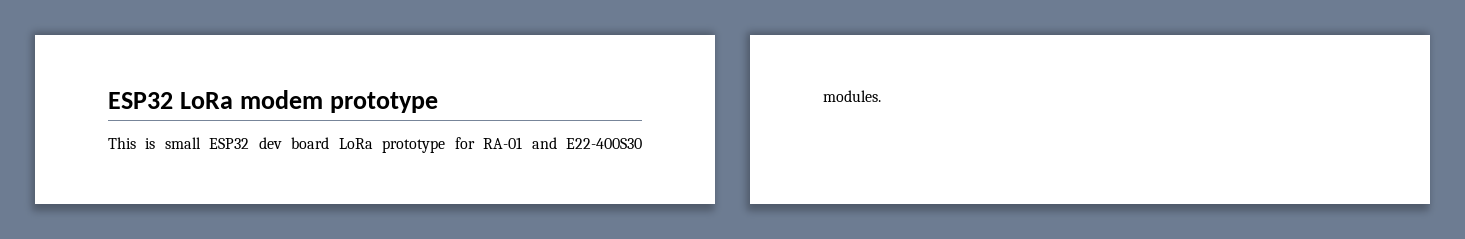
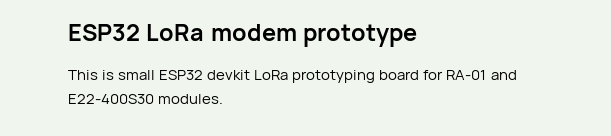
[258,137,446,153] dev board LoRa prototype -> [207,70,420,83] devkit LoRa prototyping board

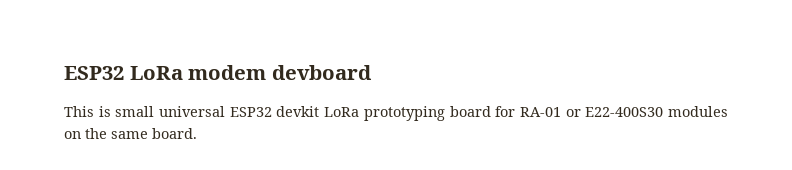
[303,24,418,47] prototype -> [271,65,372,80] devboard
(156, 75) none -> [159,106,226,117] universal
[490,70,517,80] [68,94,224,104] and E22-400S30 modules. -> [565,106,728,117] [64,128,197,139] or E22-400S30 modules on the same board.

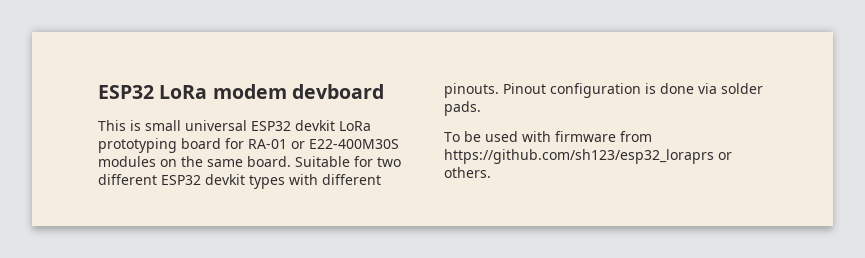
[585,107,664,117] E22-400S30 -> [309,139,399,149] E22-400M30S
(197, 133) none -> [295,156,401,167] [98,174,381,189] [444,83,763,98] [444,101,481,116] [444,131,652,142] [444,149,732,164] [444,167,491,178] Suitable for two different ESP32 devkit types with different pinouts. Pinout configuration is done via solder pads. // To be used with firmware from https://github.com/sh123/esp32_loraprs or others.

